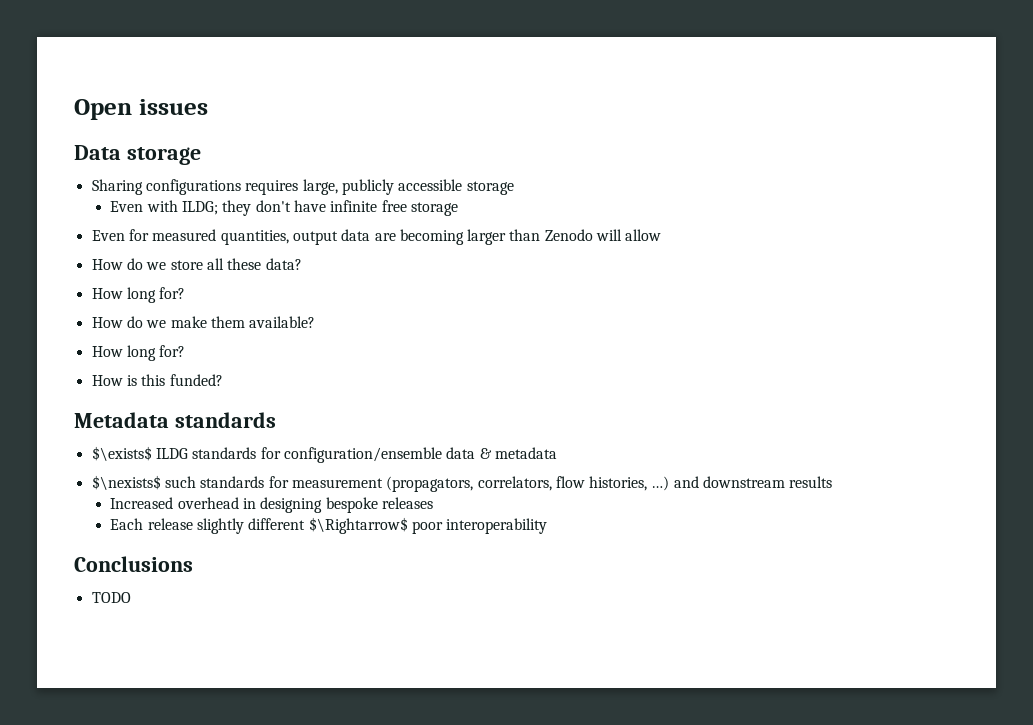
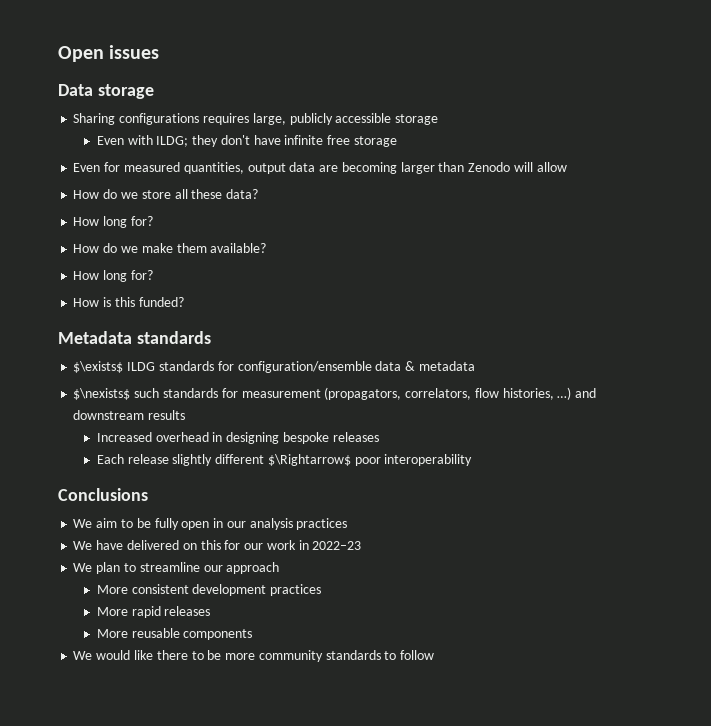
[91,592,131,603] TODO -> [73,518,348,530] [73,540,362,550] [73,562,280,574] [96,584,322,596] [96,606,211,618] [96,628,253,640] [73,650,435,662] We aim to be fully open in our analysis practices // We have delivered on this for our work in 2022–23 // We plan to streamline our approach // More consistent development practices // More rapid releases // More reusable components // We would like there to be more community standards to follow

